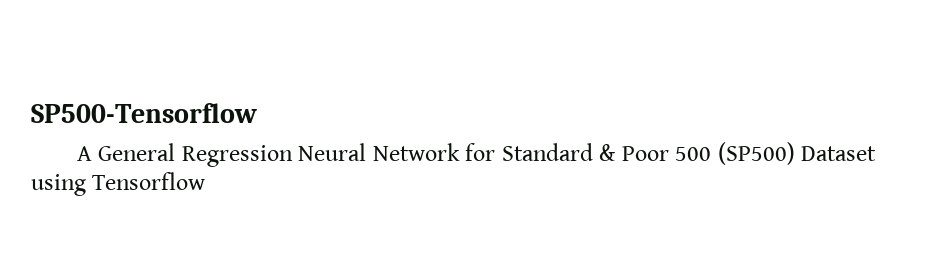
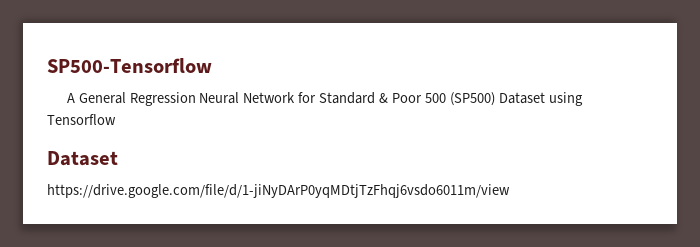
(206, 181) none -> [47,151,118,166] [47,184,510,198] // Dataset // https://drive.google.com/file/d/1-jiNyDArP0yqMDtjTzFhqj6vsdo6011m/view

